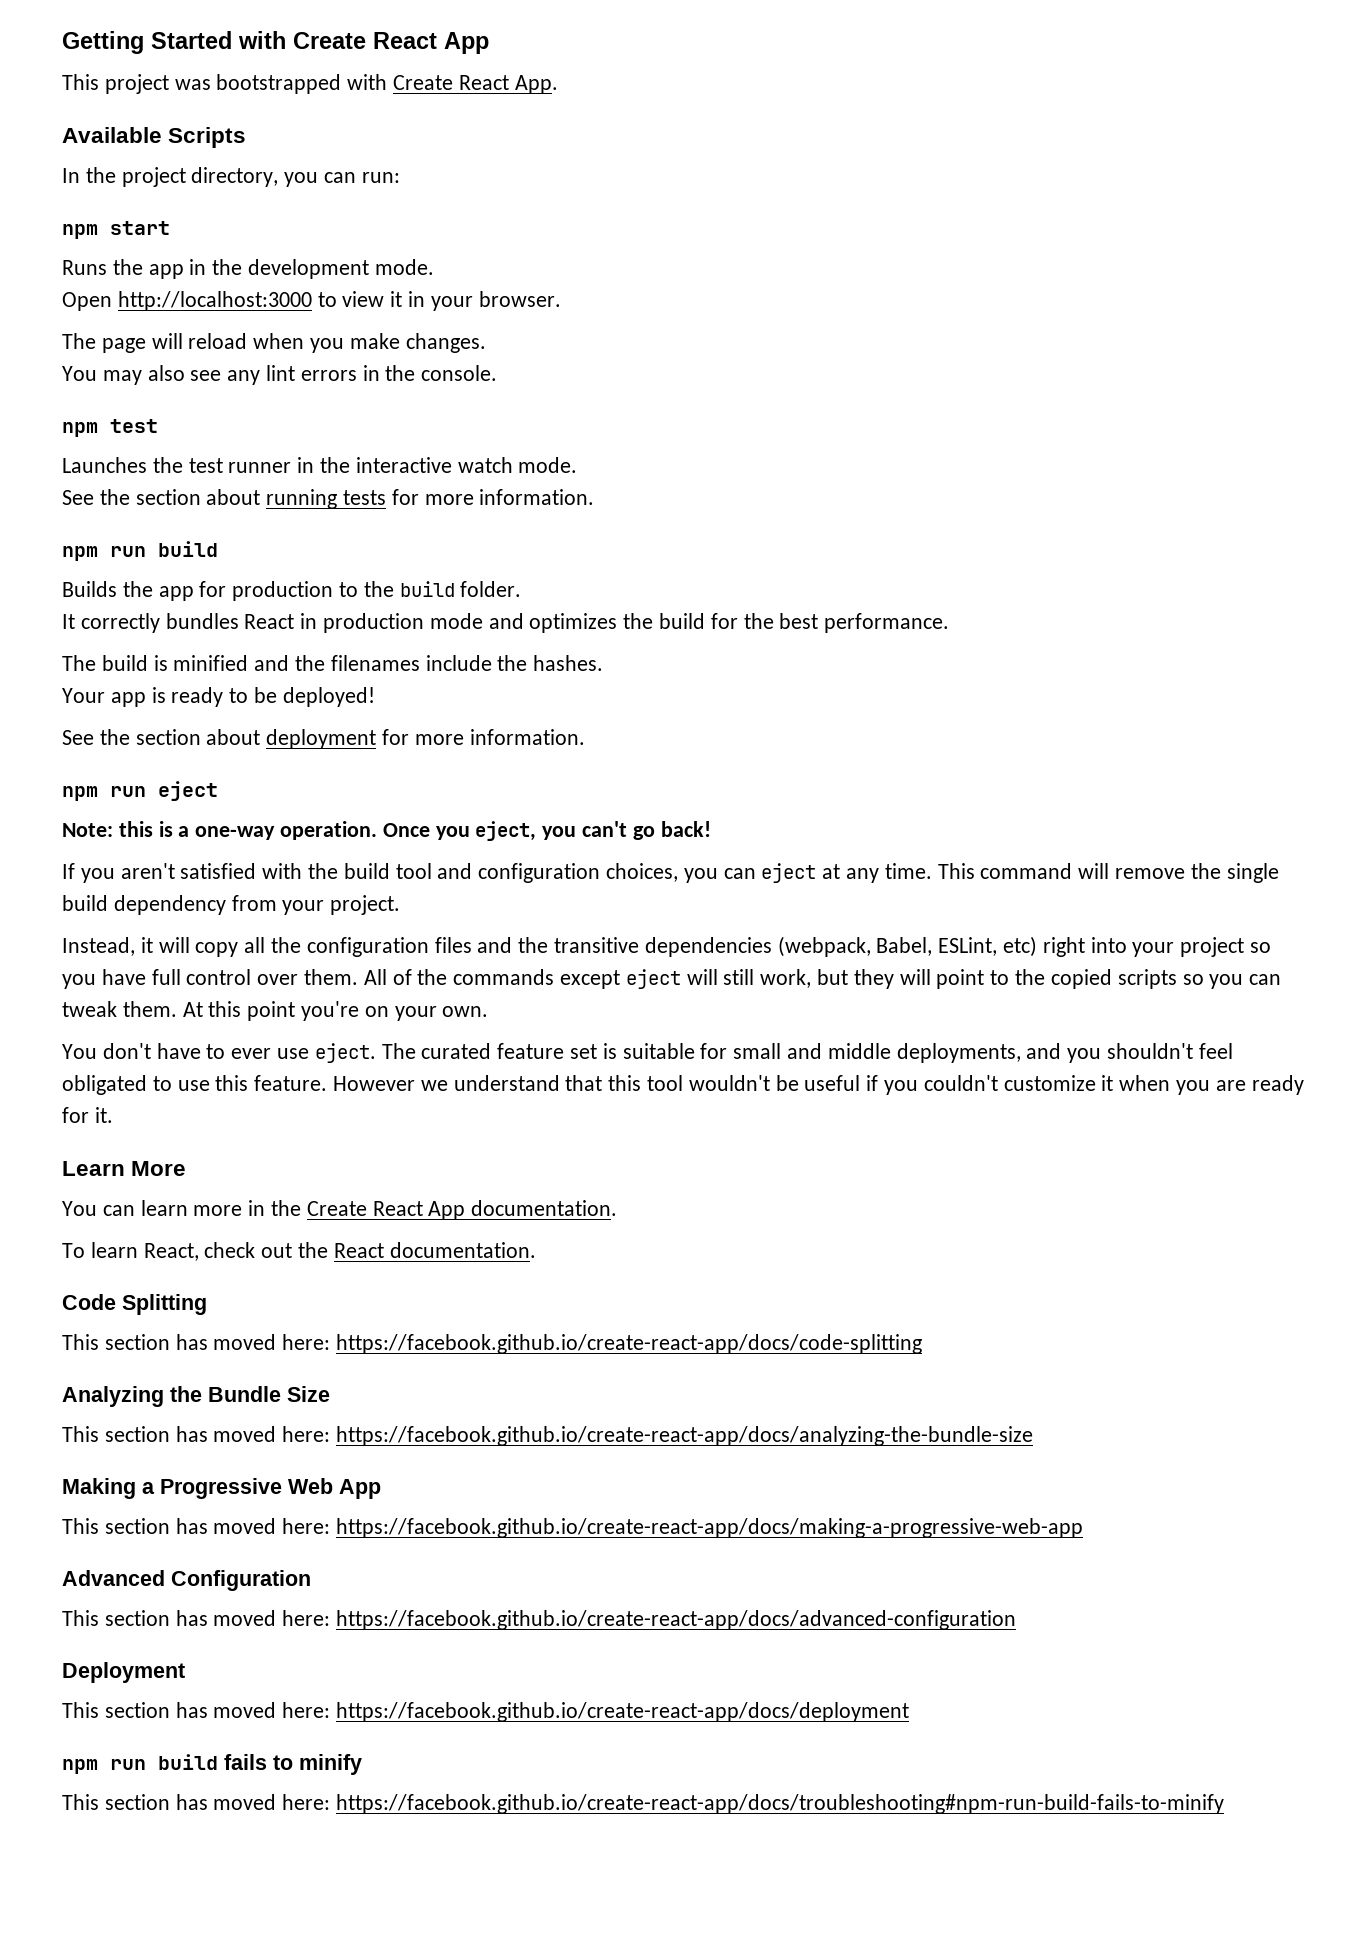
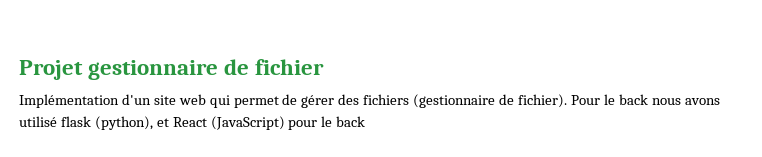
[62,31,489,54] [62,74,558,94] [62,127,247,148] [62,167,400,187] [62,221,170,239] [62,259,434,279] [62,291,561,311] [62,333,486,353] [62,365,498,385] [62,419,158,437] [62,457,578,473] [62,489,595,509] [62,541,218,561] [62,581,522,601] [62,613,950,633] [62,655,604,671] [62,687,375,707] [62,729,585,749] [62,781,218,801] [62,821,711,841] [62,863,1279,883] [62,895,401,915] [62,936,1272,957] [62,969,1282,989] [62,1001,489,1021] [62,1043,1233,1063] [62,1075,1304,1095] [62,1107,113,1123] [62,1161,187,1176] [62,1200,618,1220] [62,1242,536,1261] [62,1294,207,1315] [62,1334,923,1354] [62,1386,330,1407] [62,1426,1034,1446] [62,1478,381,1499] [62,1518,1084,1538] [62,1570,311,1591] [62,1610,1017,1630] [62,1662,185,1683] [62,1702,910,1722] [62,1754,362,1775] [62,1794,1225,1814] Getting Started with Create React App // This project was bootstrapped with Create React App. // Available Scripts // In the project directory, you can run: // npm start // Runs the app in the development mode. // Open http://localhost:3000 to view it in your browser. // The page will reload when you make changes. // You may also see any lint errors in the console. // npm test // Launches the test runner in the interactive watch mode. // See the section about running tests for more information. // npm run build // Builds the app for production to the build folder. // It correctly bundles React in production mode and optimizes the build for the best performance. // The build is minified and the filenames include the hashes. // Your app is ready to be deployed! // See the section about deployment for more information. // npm run eject // Note: this is a one-way operation. Once you eject, you can't go back! // If you aren't satisfied with the build tool and configuration choices, you can eject at any time. This command will remove the single build dependency from your project. // Instead, it will copy all the configuration files and the transitive dependencies (webpack, Babel, ESLint, etc) right into your project so you have full control over them. All of the commands except eject will still work, but they will point to the copied scripts so you can tweak them. At this point you're on your own. // You don't have to ever use eject. The curated feature set is suitable for small and middle deployments, and you shouldn't feel obligated to use this feature. However we understand that this tool wouldn't be useful if you couldn't customize it when you are ready for it. // Learn More // You can learn more in the Create React App documentation. // To learn React, check out the React documentation. // Code Splitting // This section has moved here: https://facebook.github.io/create-react-app/docs/code-splitting // Analyzing the Bundle Size // This section has moved here: https://facebook.github.io/create-react-app/docs/analyzing-the-bundle-size // Making a Progressive Web App // This section has moved here: https://facebook.github.io/create-react-app/docs/making-a-progressive-web-app // Advanced Configuration // This section has moved here: https://facebook.github.io/create-react-app/docs/advanced-configuration // Deployment // This section has moved here: https://facebook.github.io/create-react-app/docs/deployment // npm run build fails to minify // This section has moved here: https://facebook.github.io/create-react-app/docs/troubleshooting#npm-run-build-fails-to-minify -> [19,59,325,80] [19,94,720,108] [19,116,366,130] Projet gestionnaire de fichier // Implémentation d'un site web qui permet de gérer des fichiers (gestionnaire de fichier). Pour le back nous avons utilisé flask (python), et React (JavaScript) pour le back

